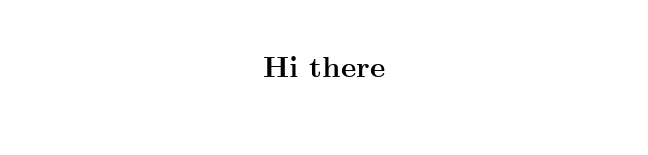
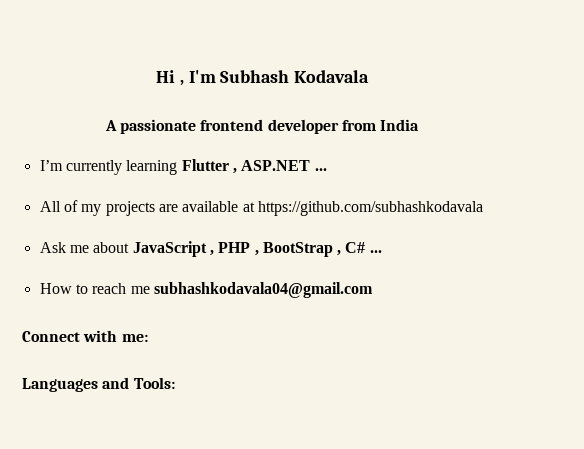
[309,57,385,77] there -> [179,70,369,86] [104,119,420,134] [39,159,327,175] [39,200,483,216] [39,241,382,257] [39,282,373,298] [22,330,148,342] [22,377,175,392] , I'm Subhash Kodavala // A passionate frontend developer from India // I’m currently learning Flutter , ASP.NET ... // All of my projects are available at https://github.com/subhashkodavala // Ask me about JavaScript , PHP , BootStrap , C# ... // How to reach me subhashkodavala04@gmail.com // Connect with me: // Languages and Tools:

